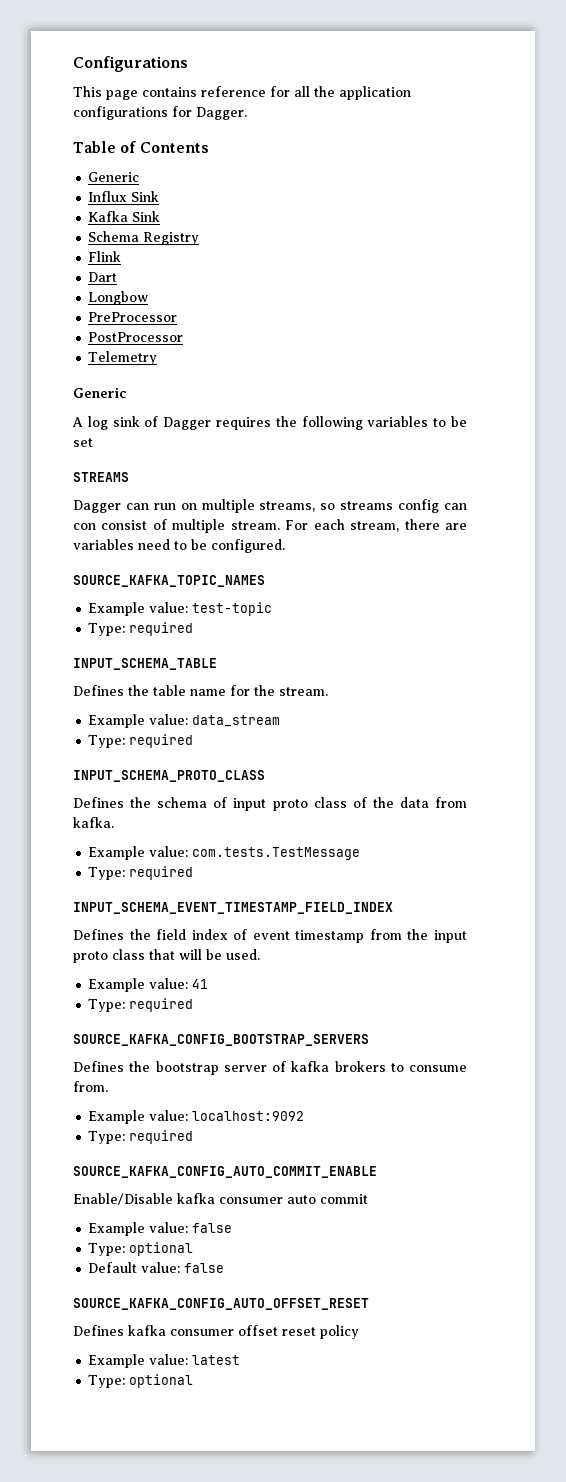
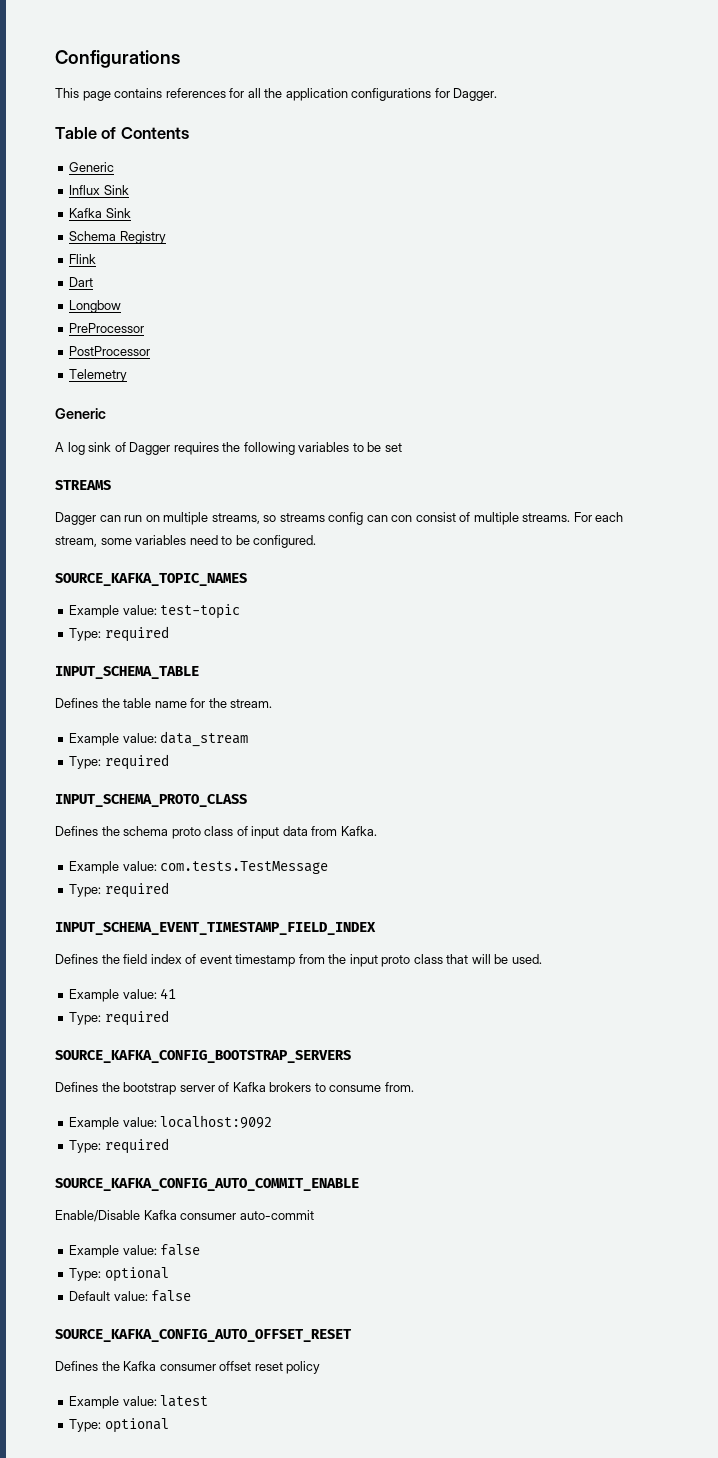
[201,86,266,97] reference -> [165,88,226,98] references
[230,521,280,530] stream. -> [522,513,571,522] streams.
[404,519,468,530] there are -> [100,538,132,545] some
[213,797,267,811] of input -> (169, 831) none
[372,797,394,808] the -> [251,826,280,839] input
[73,817,114,828] kafka. -> [340,826,377,836] Kafka.
[291,1061,330,1072] kafka -> [232,1082,266,1092] Kafka
[177,1193,368,1204] kafka consumer auto commit -> [143,1210,314,1220] Kafka consumer auto-commit
[128,1325,166,1336] kafka -> [101,1361,157,1371] the Kafka

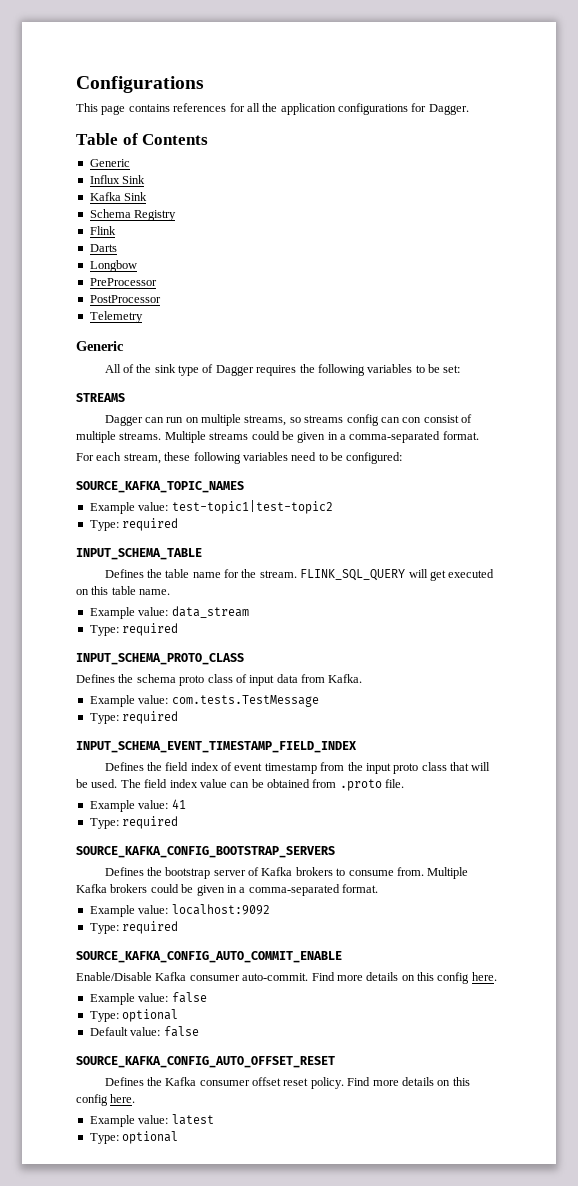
[69,277,94,287] Dart -> [89,244,117,252] Darts
[55,442,112,455] A log sink -> [104,364,200,376] All of the sink type
[384,443,402,452] set -> [443,365,461,373] set:
(571, 517) none -> [164,431,479,443] Multiple streams could be given in a comma-separated format. //
[100,538,132,545] some -> [164,452,241,464] these following
[253,535,317,548] configured. -> [346,452,403,464] configured:
[160,604,241,619] test-topic -> [171,500,333,514] test-topic1|test-topic2
(273, 703) none -> [300,569,495,581] [76,586,171,595] FLINK_SQL_QUERY will get executed on this table name.
(542, 959) none -> [120,779,405,791] The field index value can be obtained from .proto file.
(414, 1087) none -> [427,867,469,879] [76,884,378,896] Multiple Kafka brokers could be given in a comma-separated format.
[239,1210,314,1220] auto-commit -> [242,972,497,984] auto-commit. Find more details on this config here.
[286,1361,321,1374] policy -> [310,1077,470,1089] [76,1094,136,1106] policy. Find more details on this config here.

